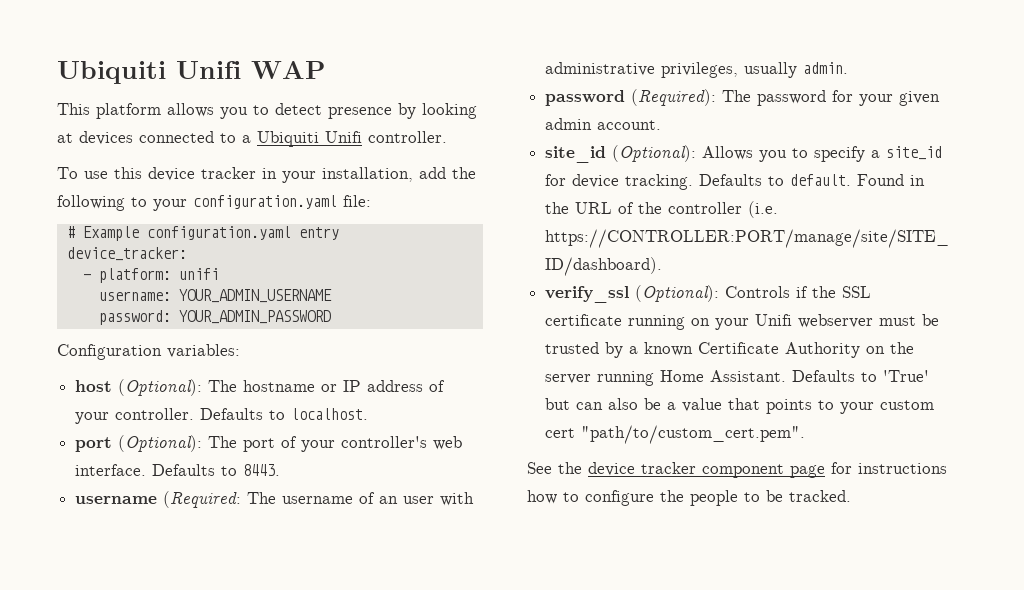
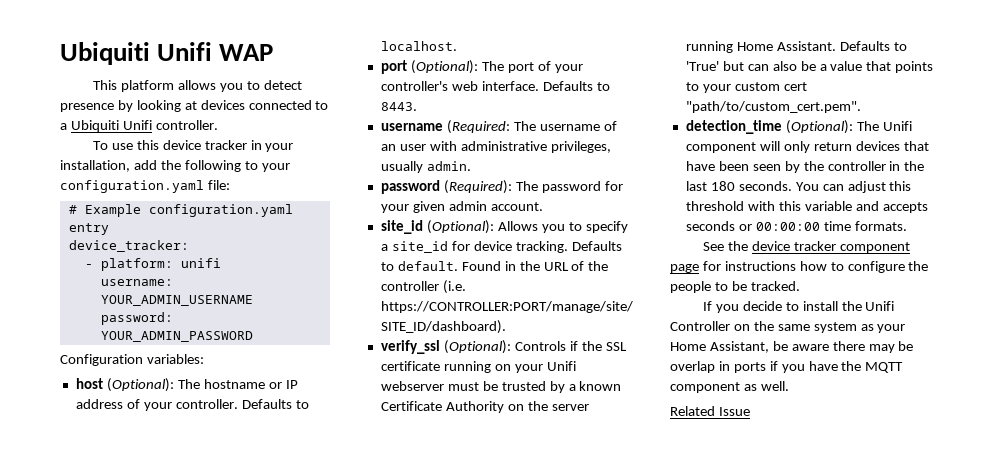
(806, 434) none -> [685,120,912,134] [685,141,929,153] [685,161,925,173] [685,181,912,193] [685,201,928,213] [685,221,907,231] // detection_time (Optional): The Unifi component will only return devices that have been seen by the controller in the last 180 seconds. You can adjust this threshold with this variable and accepts seconds or 00:00:00 time formats.
(851, 496) none -> [702,301,895,313] [670,321,906,333] [670,341,914,353] [670,361,904,373] [670,381,789,393] [670,406,750,416] // If you decide to install the Unifi Controller on the same system as your Home Assistant, be aware there may be overlap in ports if you have the MQTT component as well. // Related Issue

